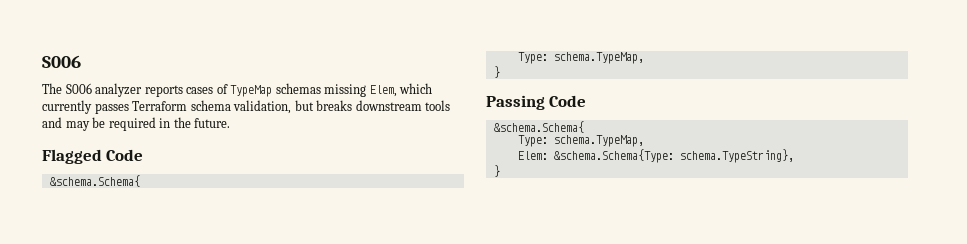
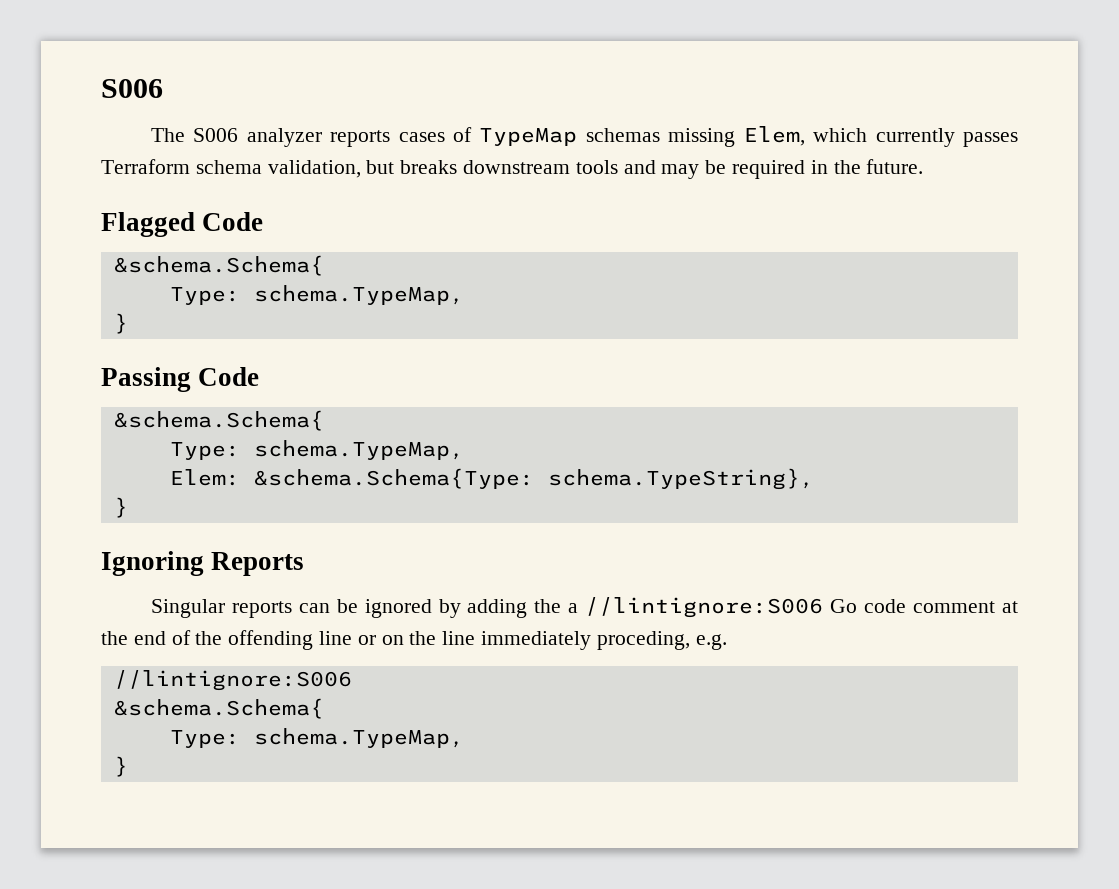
(500, 171) none -> [101,551,305,576] [150,597,1018,618] [101,630,727,650] [113,670,352,691] [113,698,324,719] [169,728,464,748] [113,756,128,777] // Ignoring Reports // Singular reports can be ignored by adding the a //lintignore:S006 Go code comment at the end of the offending line or on the line immediately proceding, e.g. // //lintignore:S006 // &schema.Schema{ // Type: schema.TypeMap, // }

